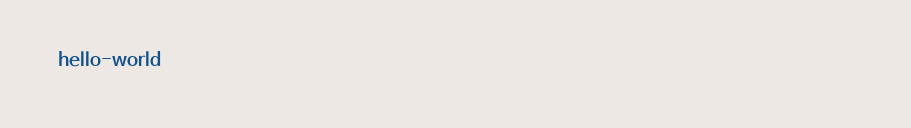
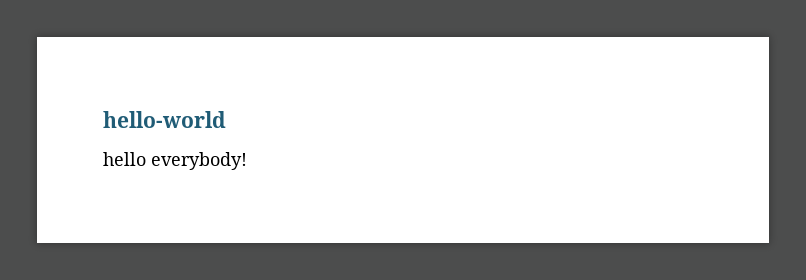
(161, 59) none -> [103,152,247,170] // hello everybody!

